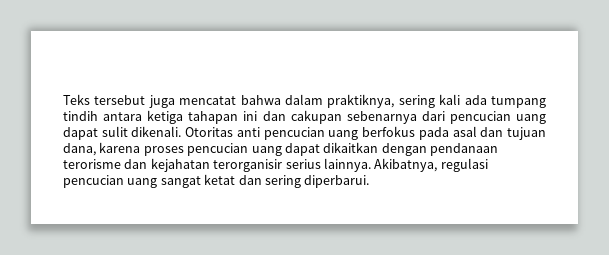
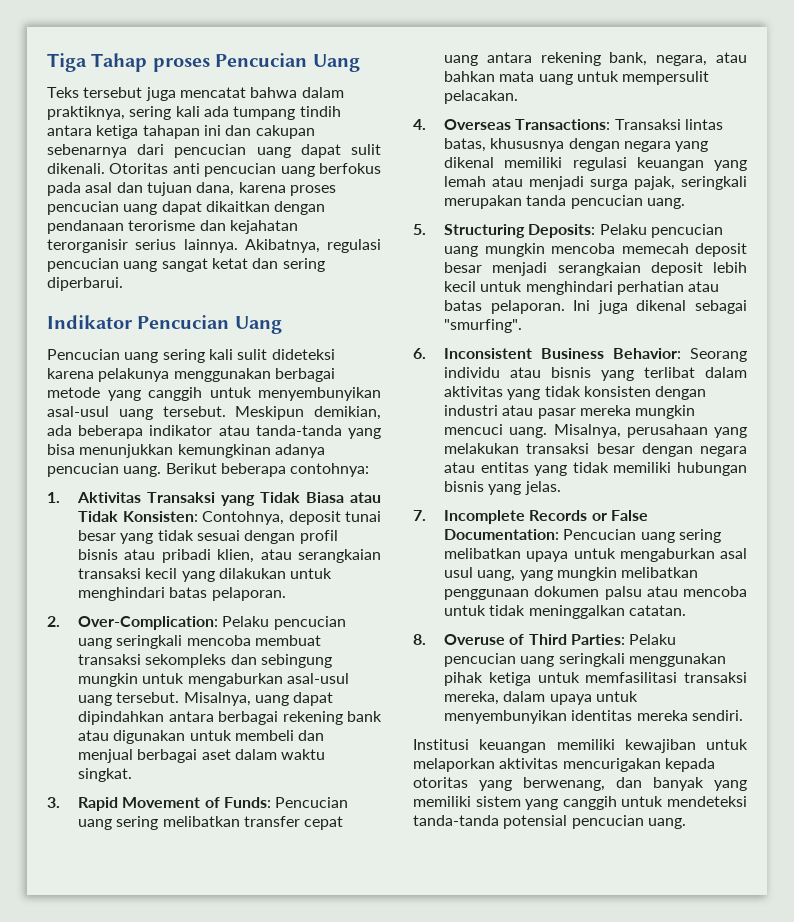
(63, 99) none -> [47,53,360,72] Tiga Tahap proses Pencucian Uang //
(370, 181) none -> [47,315,282,334] [47,349,335,363] [47,368,335,382] [47,387,381,401] [47,406,381,420] [47,425,382,439] [47,444,325,458] [47,463,370,477] [47,492,381,506] [78,511,381,525] [78,530,338,544] [78,549,381,563] [78,568,333,582] [78,587,286,601] [47,616,346,630] [78,635,321,649] [78,654,332,668] [78,673,349,687] [78,692,334,706] [78,711,382,725] [78,730,325,744] [78,749,326,763] [78,768,133,782] [47,797,349,811] [78,816,344,830] [444,52,747,66] [444,71,710,85] [444,90,519,104] [413,119,723,130] [444,138,709,152] [444,157,747,171] [444,176,747,190] [444,195,685,209] [413,224,723,238] [444,243,747,257] [444,262,747,276] [444,281,720,295] [444,300,747,314] [444,319,523,333] [413,348,747,362] [444,367,747,381] [444,386,707,400] [444,405,696,419] [444,424,747,438] [444,443,747,457] [444,462,747,476] [444,481,561,495] [413,510,648,524] [444,529,721,543] [444,548,747,562] [444,567,699,581] [444,586,747,600] [444,605,686,619] [413,634,677,645] [444,653,726,667] [444,672,747,686] [444,691,638,705] [444,710,743,724] [413,739,748,753] [413,758,715,772] [413,777,747,791] [413,796,747,810] [413,815,686,829] // Indikator Pencucian Uang // Pencucian uang sering kali sulit dideteksi karena pelakunya menggunakan berbagai metode yang canggih untuk menyembunyikan asal-usul uang tersebut. Meskipun demikian, ada beberapa indikator atau tanda-tanda yang bisa menunjukkan kemungkinan adanya pencucian uang. Berikut beberapa contohnya: // 1. Aktivitas Transaksi yang Tidak Biasa atau Tidak Konsisten: Contohnya, deposit tunai besar yang tidak sesuai dengan profil bisnis atau pribadi klien, atau serangkaian transaksi kecil yang dilakukan untuk menghindari batas pelaporan. // 2. Over-Complication: Pelaku pencucian uang seringkali mencoba membuat transaksi sekompleks dan sebingung mungkin untuk mengaburkan asal-usul uang tersebut. Misalnya, uang dapat dipindahkan antara berbagai rekening bank atau digunakan untuk membeli dan menjual berbagai aset dalam waktu singkat. // 3. Rapid Movement of Funds: Pencucian uang sering melibatkan transfer cepat uang antara rekening bank, negara, atau bahkan mata uang untuk mempersulit pelacakan. // 4. Overseas Transactions: Transaksi lintas batas, khususnya dengan negara yang dikenal memiliki regulasi keuangan yang lemah atau menjadi surga pajak, seringkali merupakan tanda pencucian uang. // 5. Structuring Deposits: Pelaku pencucian uang mungkin mencoba memecah deposit besar menjadi serangkaian deposit lebih kecil untuk menghindari perhatian atau batas pelaporan. Ini juga dikenal sebagai "smurfing". // 6. Inconsistent Business Behavior: Seorang individu atau bisnis yang terlibat dalam aktivitas yang tidak konsisten dengan industri atau pasar mereka mungkin mencuci uang. Misalnya, perusahaan yang melakukan transaksi besar dengan negara atau entitas yang tidak memiliki hubungan bisnis yang jelas. // 7. Incomplete Records or False Documentation: Pencucian uang sering melibatkan upaya untuk mengaburkan asal usul uang, yang mungkin melibatkan penggunaan dokumen palsu atau mencoba untuk tidak meninggalkan catatan. // 8. Overuse of Third Parties: Pelaku pencucian uang seringkali menggunakan pihak ketiga untuk memfasilitasi transaksi mereka, dalam upaya untuk menyembunyikan identitas mereka sendiri. // Institusi keuangan memiliki kewajiban untuk melaporkan aktivitas mencurigakan kepada otoritas yang berwenang, dan banyak yang memiliki sistem yang canggih untuk mendeteksi tanda-tanda potensial pencucian uang.

